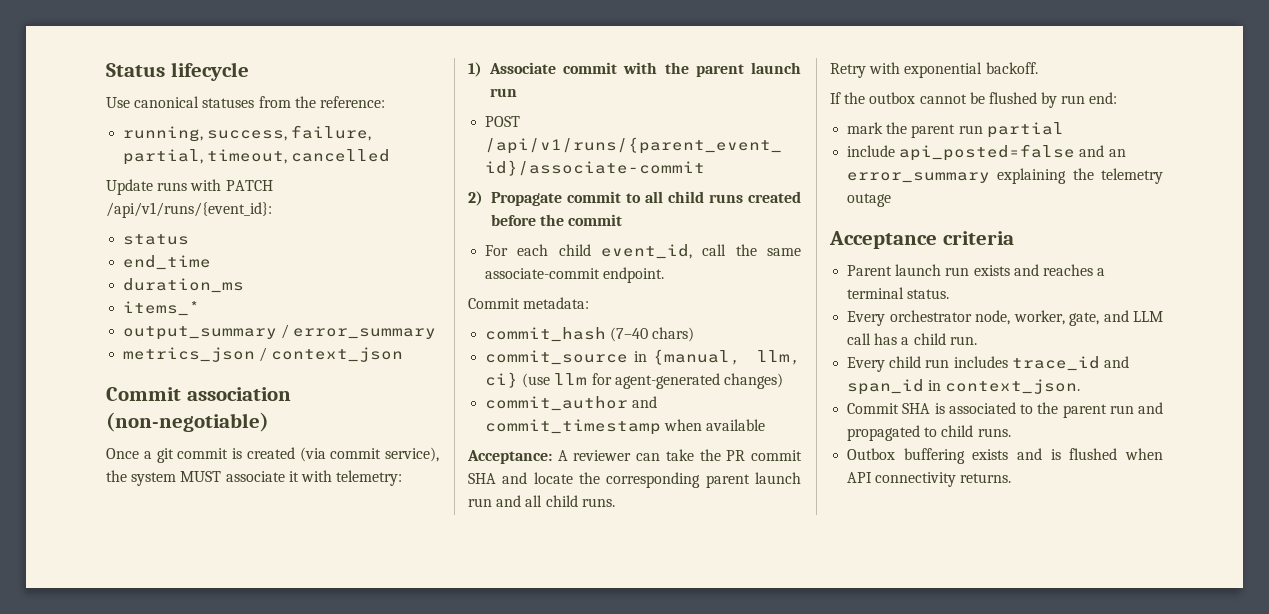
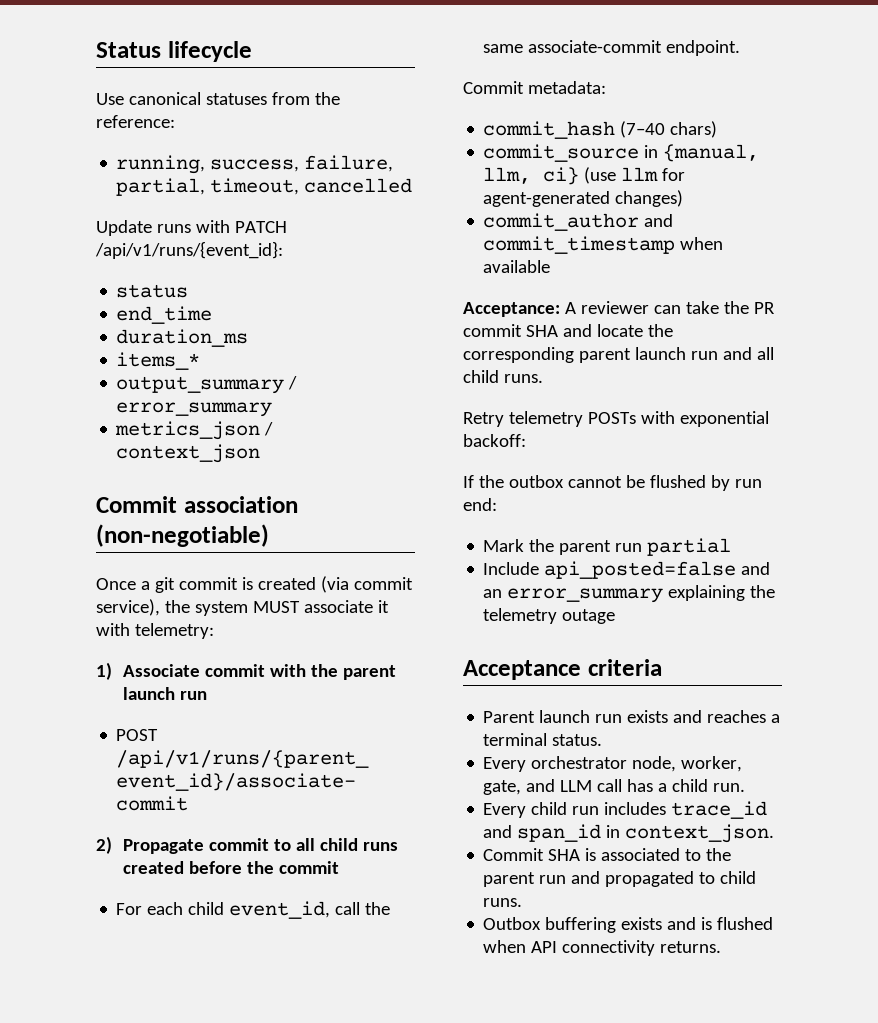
(866, 70) none -> [508,411,636,427] telemetry POSTs
[985,62,1038,74] backoff. -> [463,434,526,447] backoff:
[847,122,884,134] mark -> [483,539,525,552] Mark
[847,145,896,157] include -> [483,562,540,575] Include

